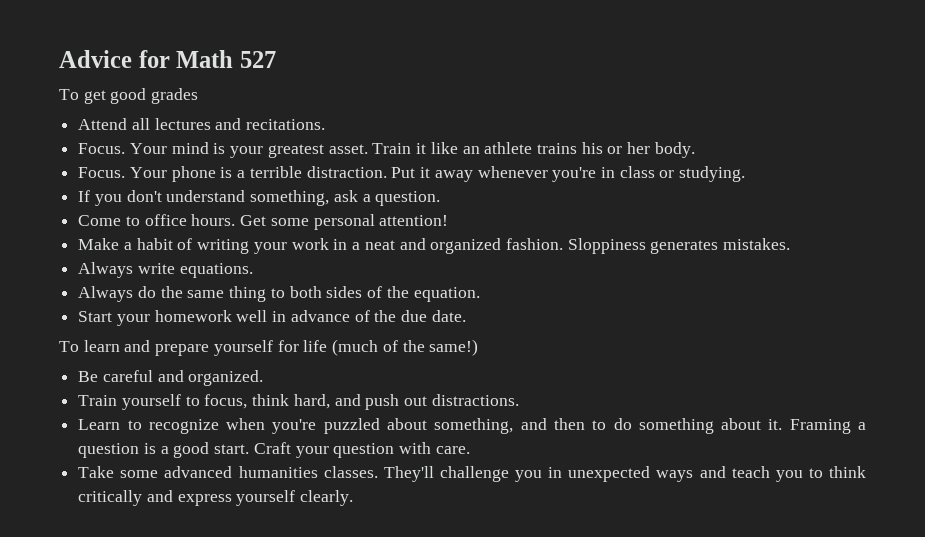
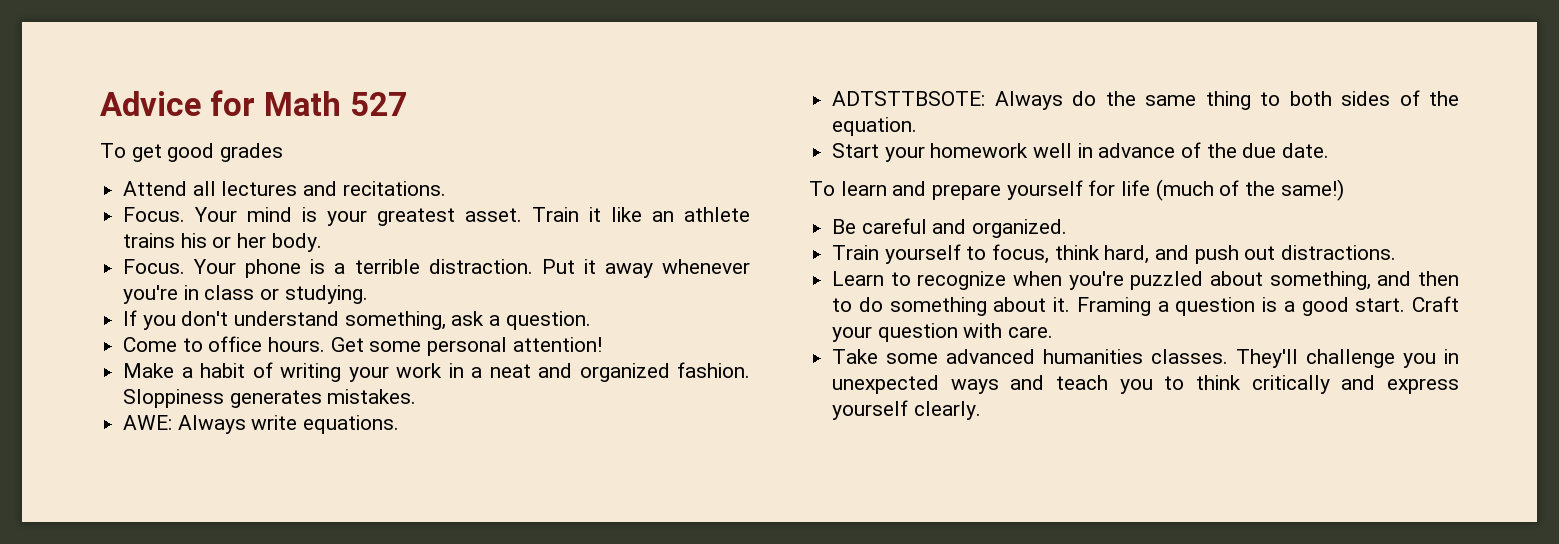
(791, 244) none -> [123,415,173,430] AWE:
(253, 270) none -> [832,91,986,106] ADTSTTBSOTE:

